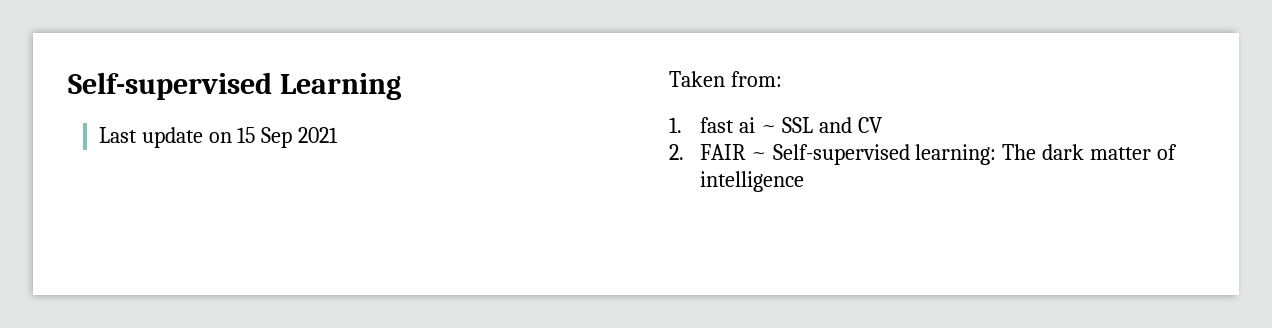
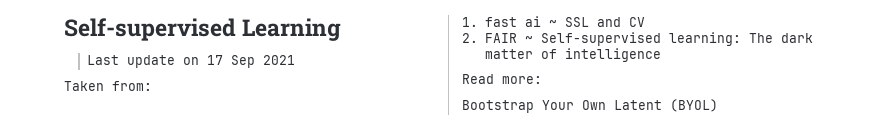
[237,127,256,143] 15 -> [206,55,223,65] 17
(804, 181) none -> [462,74,542,84] [462,99,718,113] // Read more: // Bootstrap Your Own Latent (BYOL)

